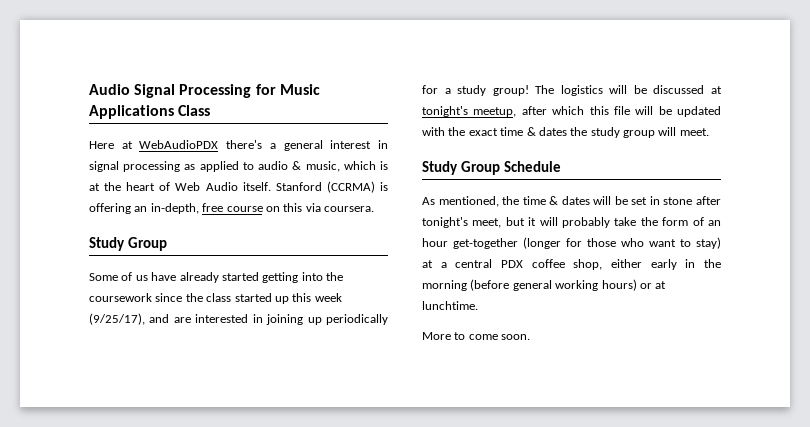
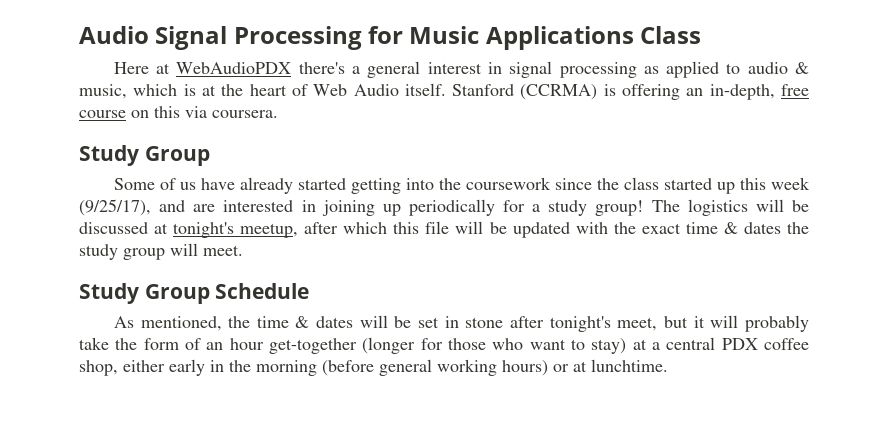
[422,332,531,340] // More to come soon. -> (668, 365) none

